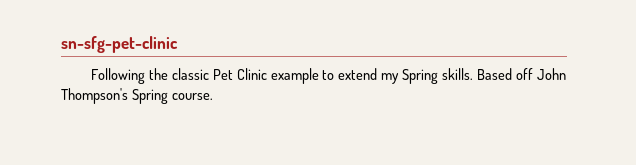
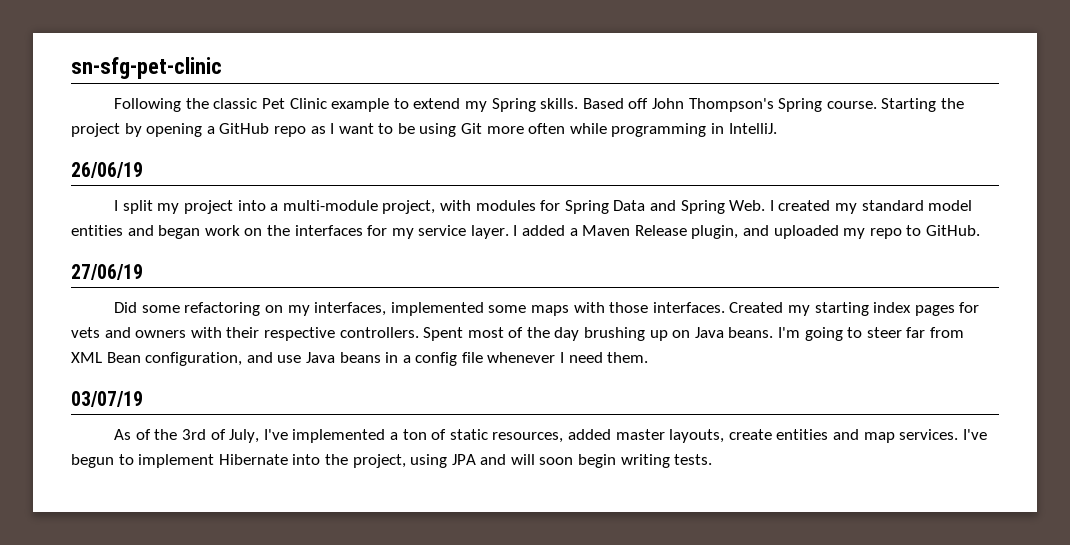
(213, 96) none -> [881,98,964,112] [71,123,777,137] [71,162,143,178] [114,200,973,214] [71,225,980,239] [71,264,143,280] [114,302,980,316] [71,327,964,341] [71,352,649,366] [71,391,143,407] [114,429,987,443] [71,454,713,468] Starting the project by opening a GitHub repo as I want to be using Git more often while programming in IntelliJ. // 26/06/19 // I split my project into a multi-module project, with modules for Spring Data and Spring Web. I created my standard model entities and began work on the interfaces for my service layer. I added a Maven Release plugin, and uploaded my repo to GitHub. // 27/06/19 // Did some refactoring on my interfaces, implemented some maps with those interfaces. Created my starting index pages for vets and owners with their respective controllers. Spent most of the day brushing up on Java beans. I'm going to steer far from XML Bean configuration, and use Java beans in a config file whenever I need them. // 03/07/19 // As of the 3rd of July, I've implemented a ton of static resources, added master layouts, create entities and map services. I've begun to implement Hibernate into the project, using JPA and will soon begin writing tests.

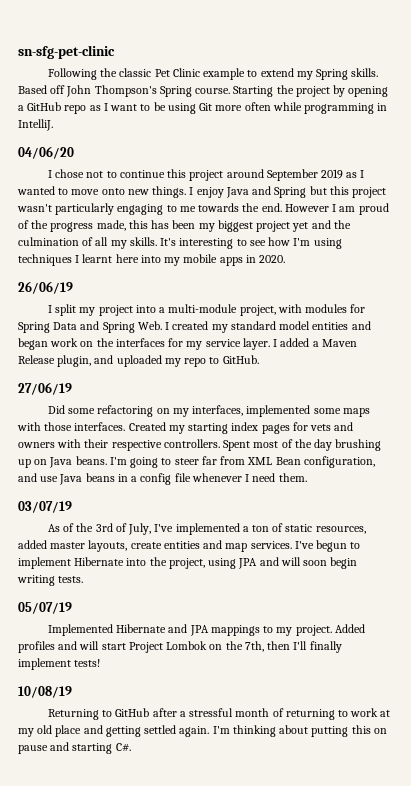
(777, 128) none -> [18,146,74,159] [47,169,365,181] [17,186,387,198] [17,203,389,215] [18,220,351,232] [18,237,342,249] [18,254,286,266] // 04/06/20 // I chose not to continue this project around September 2019 as I wanted to move onto new things. I enjoy Java and Spring but this project wasn't particularly engaging to me towards the end. However I am proud of the progress made, this has been my biggest project yet and the culmination of all my skills. It's interesting to see how I'm using techniques I learnt here into my mobile apps in 2020.
(713, 459) none -> [18,602,72,614] [47,624,365,636] [18,641,342,653] [18,658,101,670] [18,686,72,698] [47,708,391,720] [18,725,387,737] [18,742,131,754] // 05/07/19 // Implemented Hibernate and JPA mappings to my project. Added profiles and will start Project Lombok on the 7th, then I'll finally implement tests! // 10/08/19 // Returning to GitHub after a stressful month of returning to work at my old place and getting settled again. I'm thinking about putting this on pause and starting C#.

